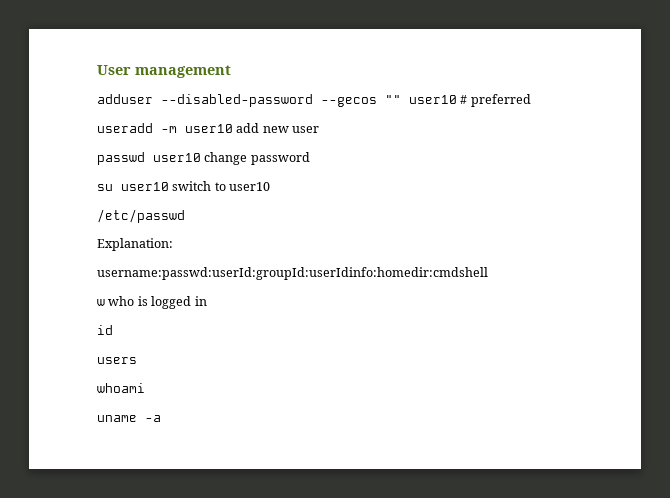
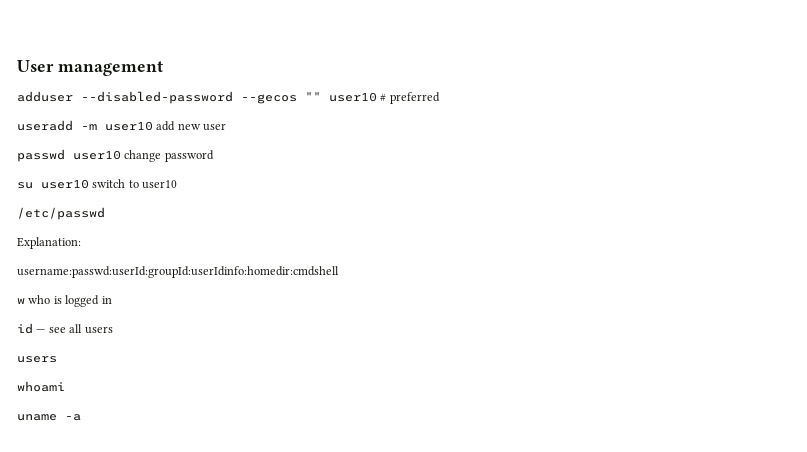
(113, 330) none -> [36,324,113,334] — see all users

